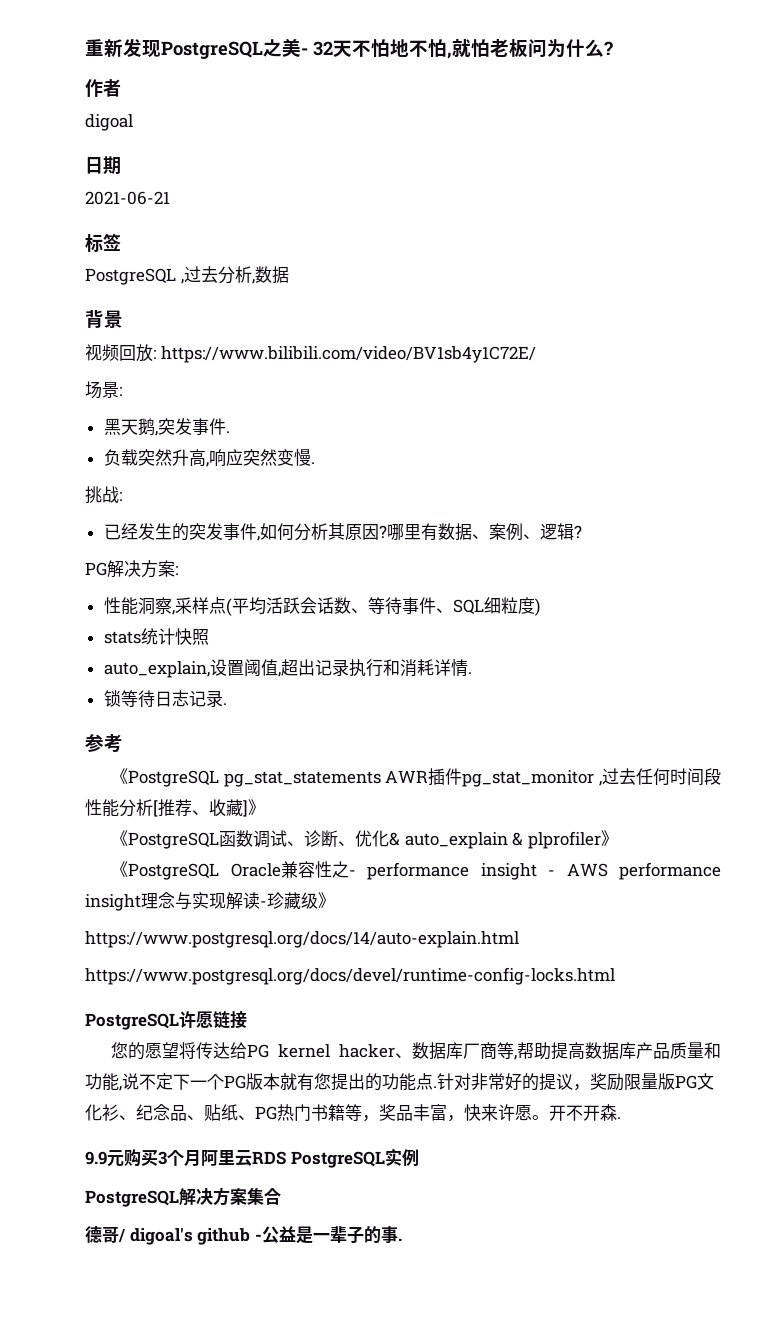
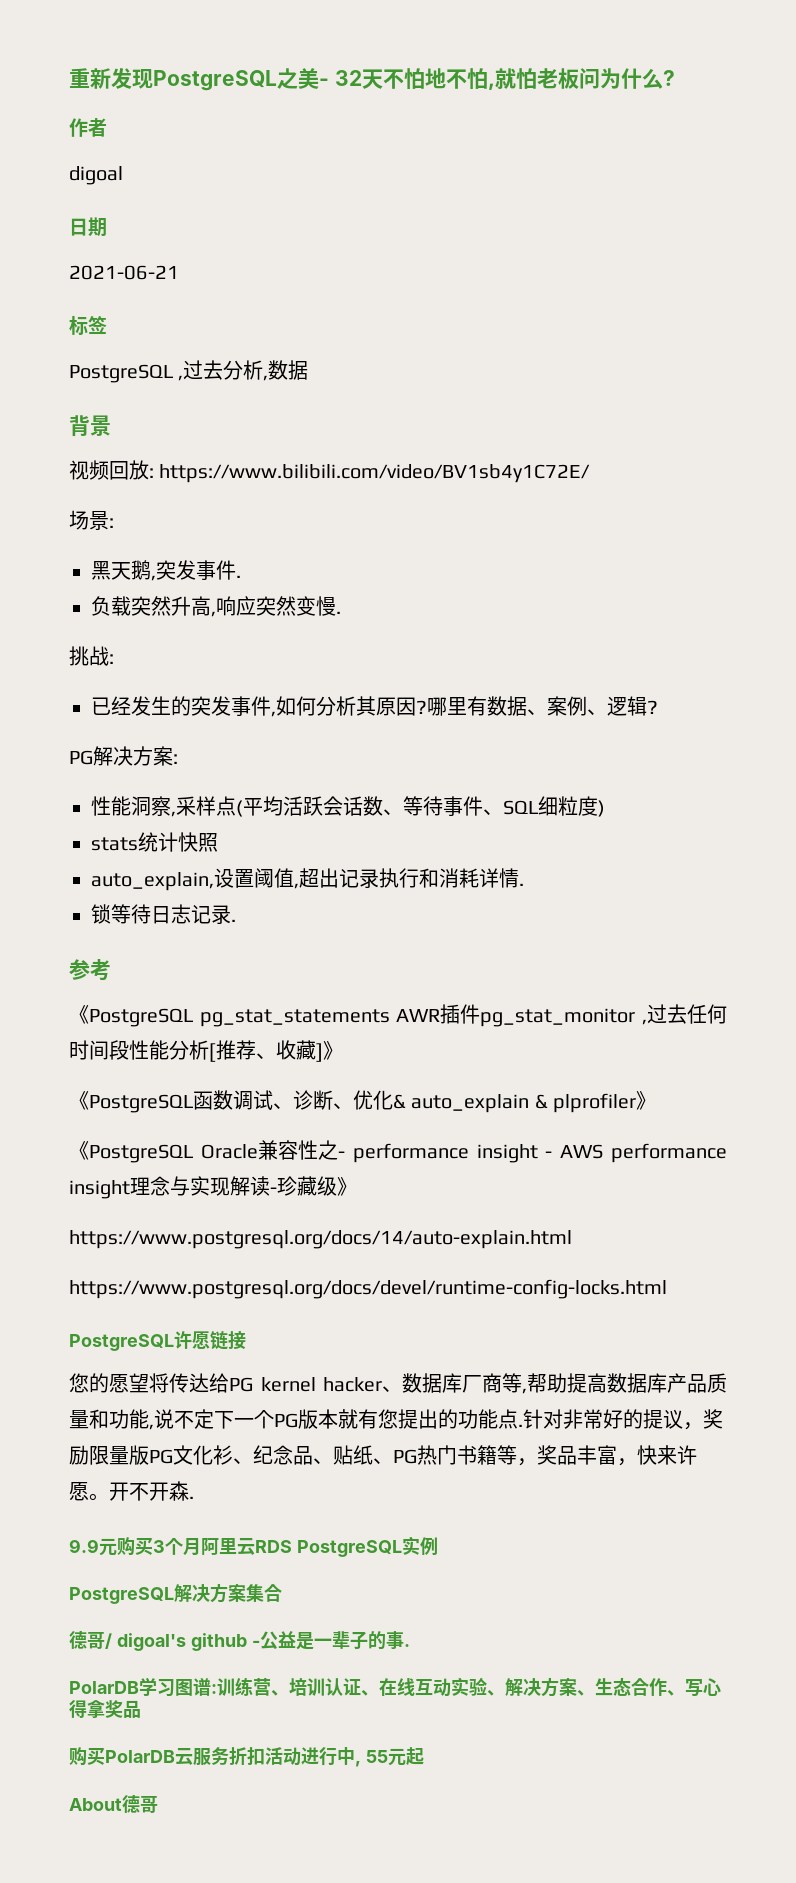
(402, 1239) none -> [69,1677,721,1697] [69,1700,141,1718] [69,1747,424,1767] [69,1794,158,1813] // PolarDB学习图谱:训练营、培训认证、在线互动实验、解决方案、生态合作、写心得拿奖品 // 购买PolarDB云服务折扣活动进行中, 55元起 // About德哥

